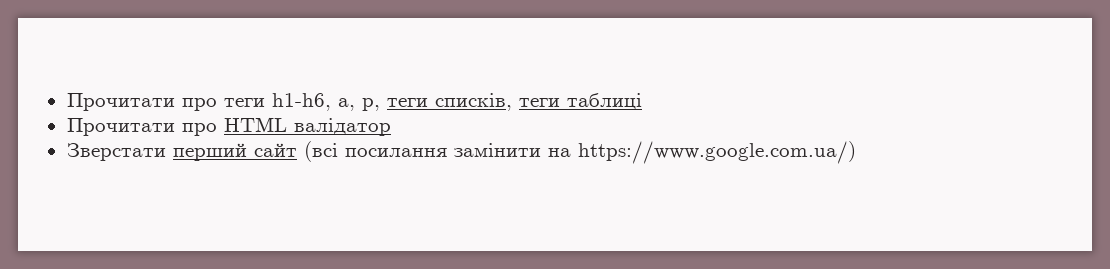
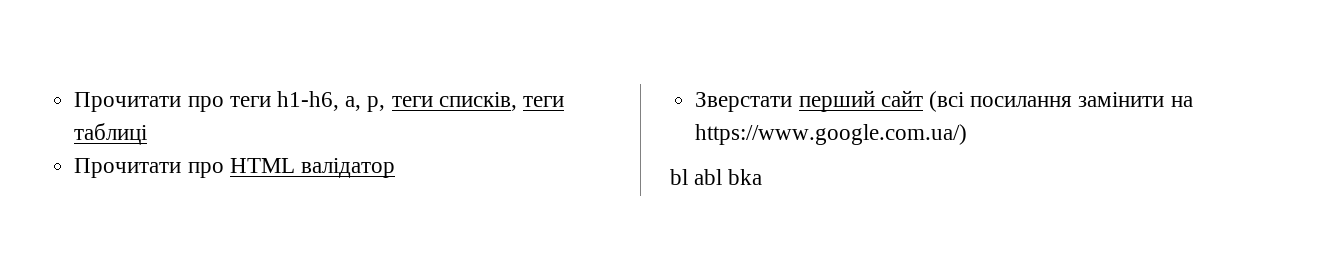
(856, 152) none -> [670,169,763,185] // bl abl bka

